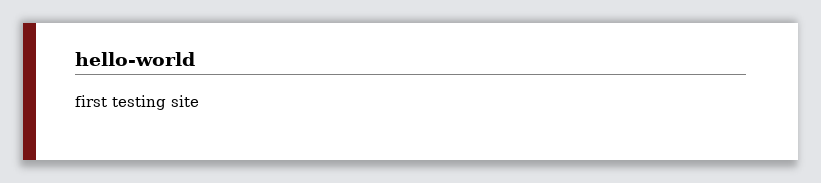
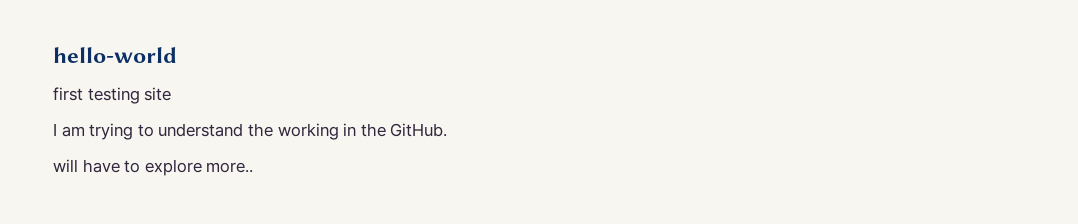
(199, 101) none -> [53,123,448,140] [53,159,254,176] // I am trying to understand the working in the GitHub. // will have to explore more..

